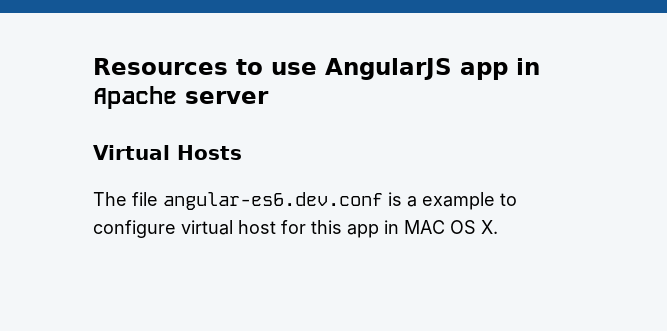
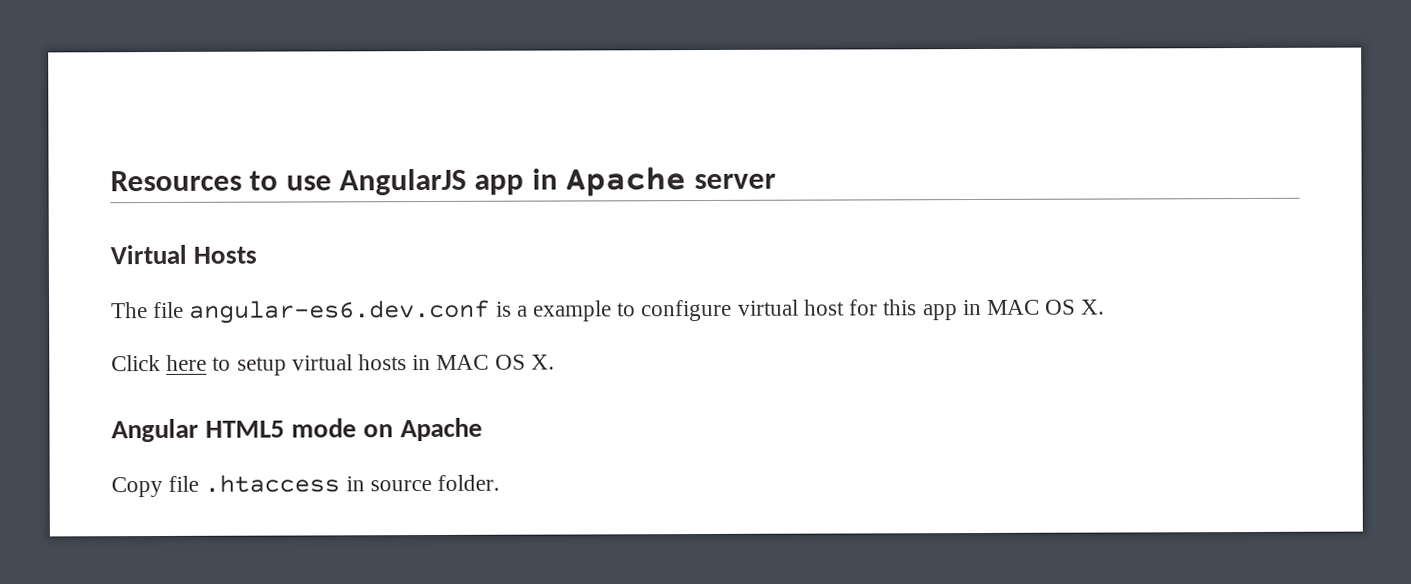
(498, 227) none -> [111,354,555,376] [111,417,483,443] [111,474,501,498] // Click here to setup virtual hosts in MAC OS X. // Angular HTML5 mode on Apache // Copy file .htaccess in source folder.

